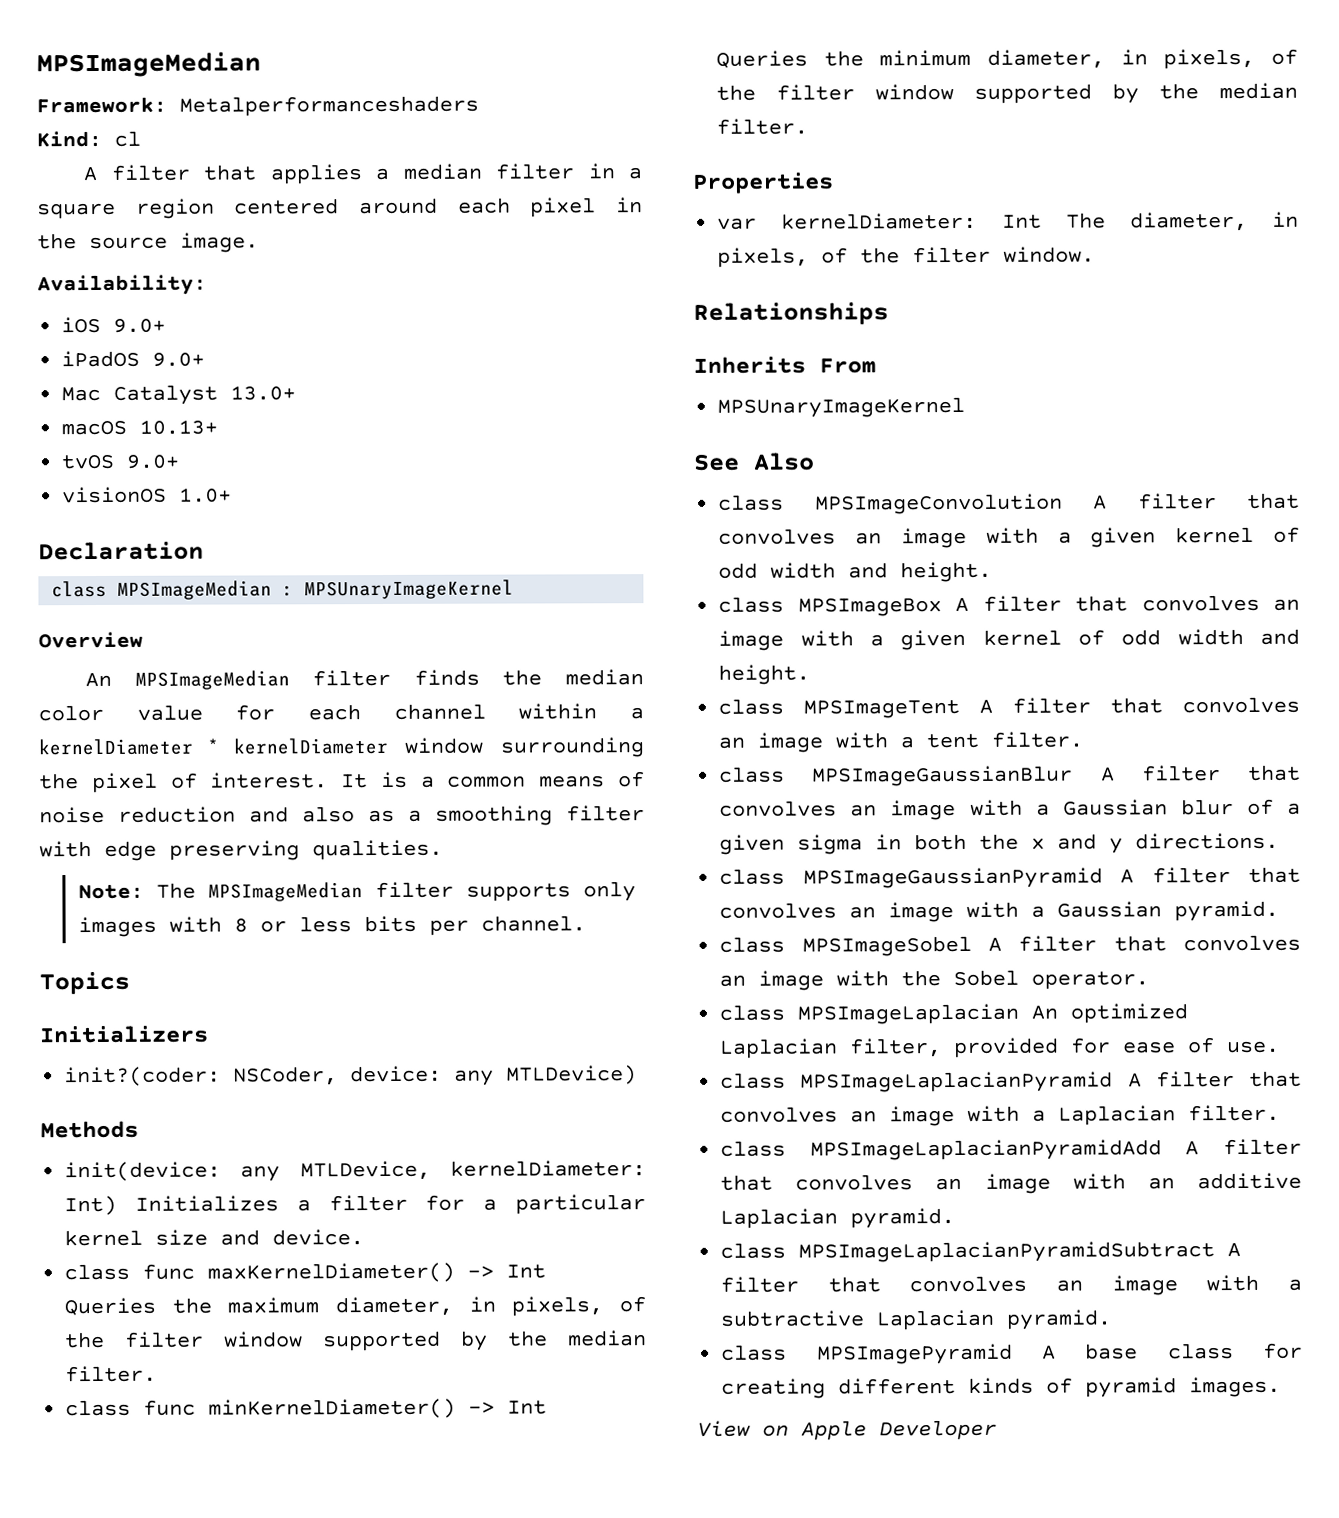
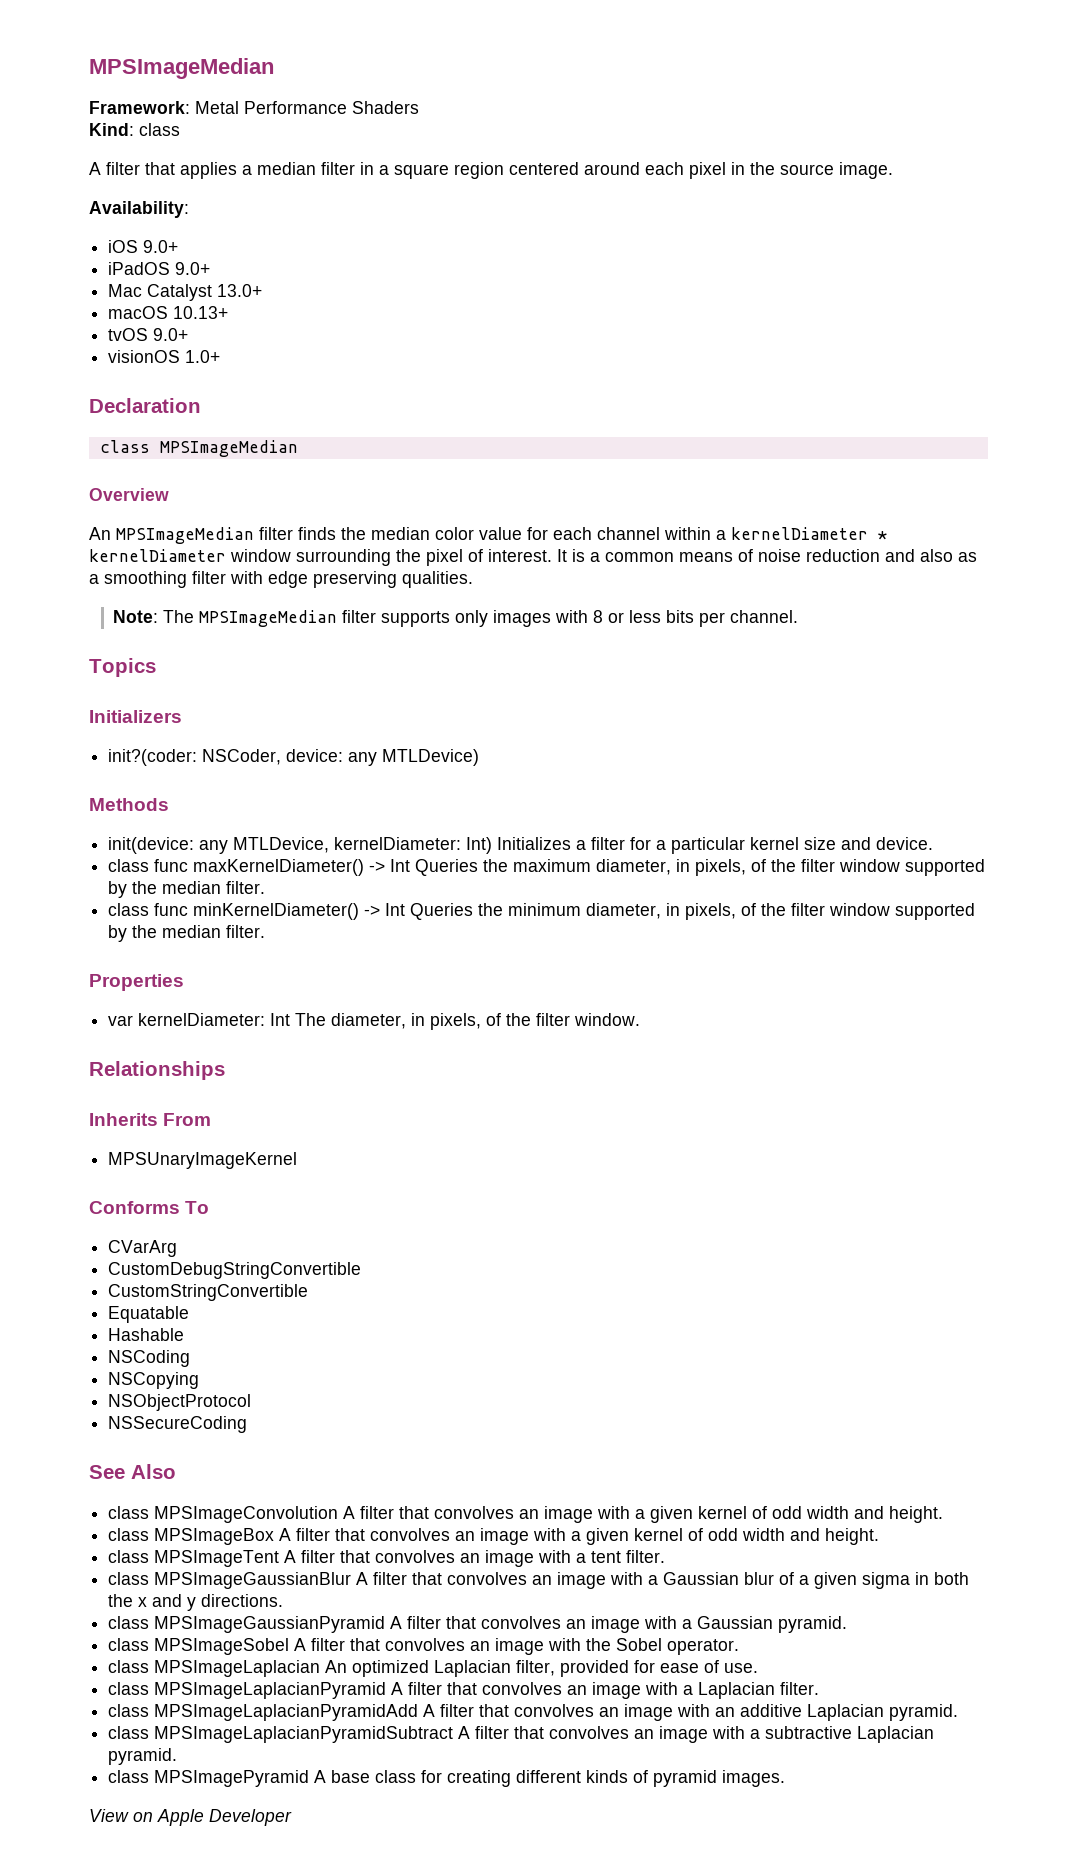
[179,95,479,117] Metalperformanceshaders -> [195,101,419,114] Metal Performance Shaders
[114,130,141,147] cl -> [139,123,180,136] class
[282,579,515,600] : MPSUnaryImageKernel -> (298, 448) none
(966, 407) none -> [89,1201,210,1214] [108,1240,178,1257] [108,1262,362,1279] [108,1284,309,1301] [108,1306,190,1323] [108,1328,185,1341] [108,1350,191,1367] [108,1372,200,1389] [108,1394,252,1411] [108,1416,248,1433] // Conforms To // CVarArg // CustomDebugStringConvertible // CustomStringConvertible // Equatable // Hashable // NSCoding // NSCopying // NSObjectProtocol // NSSecureCoding

